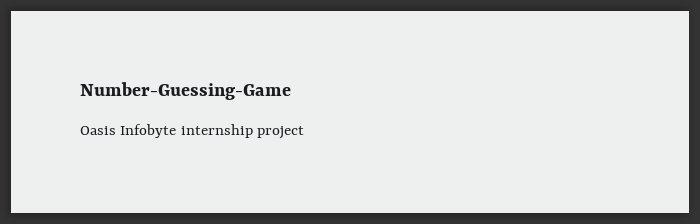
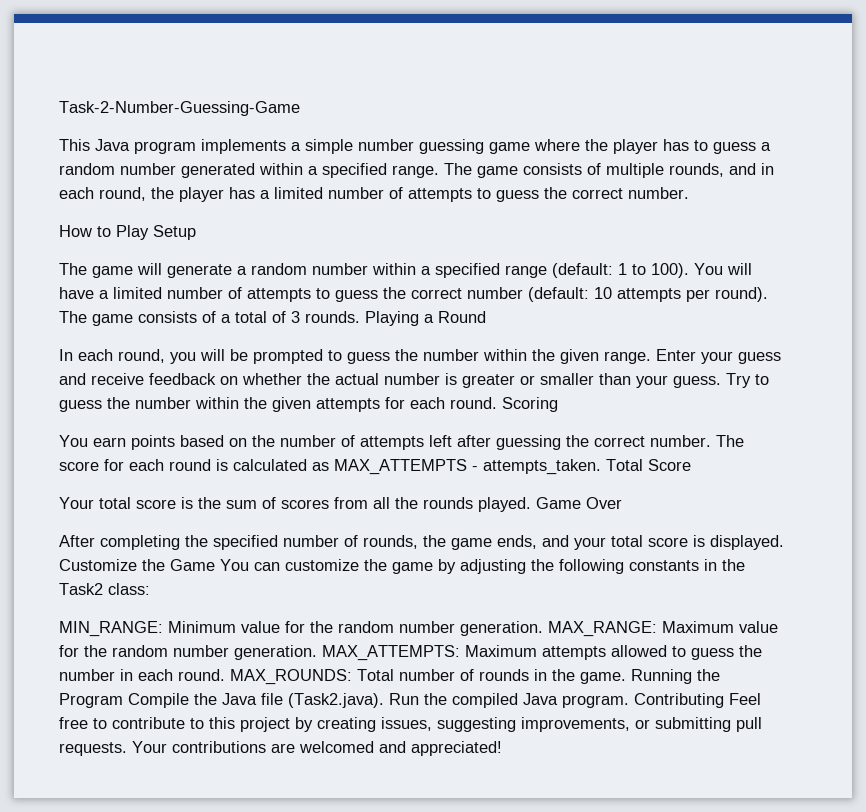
[80,82,291,100] [80,124,305,139] Number-Guessing-Game // Oasis Infobyte internship project -> [59,101,300,116] [59,139,771,154] [59,163,774,178] [59,187,689,202] [59,225,196,240] [59,263,752,278] [59,287,768,302] [59,311,486,326] [59,349,781,364] [59,373,769,388] [59,397,558,412] [59,435,744,450] [59,459,691,475] [59,497,622,512] [59,535,784,550] [59,559,745,574] [59,583,150,595] [59,621,778,637] [59,645,762,661] [59,669,720,685] [59,693,761,708] [59,717,762,732] [59,741,502,756] Task-2-Number-Guessing-Game // This Java program implements a simple number guessing game where the player has to guess a random number generated within a specified range. The game consists of multiple rounds, and in each round, the player has a limited number of attempts to guess the correct number. // How to Play Setup // The game will generate a random number within a specified range (default: 1 to 100). You will have a limited number of attempts to guess the correct number (default: 10 attempts per round). The game consists of a total of 3 rounds. Playing a Round // In each round, you will be prompted to guess the number within the given range. Enter your guess and receive feedback on whether the actual number is greater or smaller than your guess. Try to guess the number within the given attempts for each round. Scoring // You earn points based on the number of attempts left after guessing the correct number. The score for each round is calculated as MAX_ATTEMPTS - attempts_taken. Total Score // Your total score is the sum of scores from all the rounds played. Game Over // After completing the specified number of rounds, the game ends, and your total score is displayed. Customize the Game You can customize the game by adjusting the following constants in the Task2 class: // MIN_RANGE: Minimum value for the random number generation. MAX_RANGE: Maximum value for the random number generation. MAX_ATTEMPTS: Maximum attempts allowed to guess the number in each round. MAX_ROUNDS: Total number of rounds in the game. Running the Program Compile the Java file (Task2.java). Run the compiled Java program. Contributing Feel free to contribute to this project by creating issues, suggesting improvements, or submitting pull requests. Your contributions are welcomed and appreciated!

